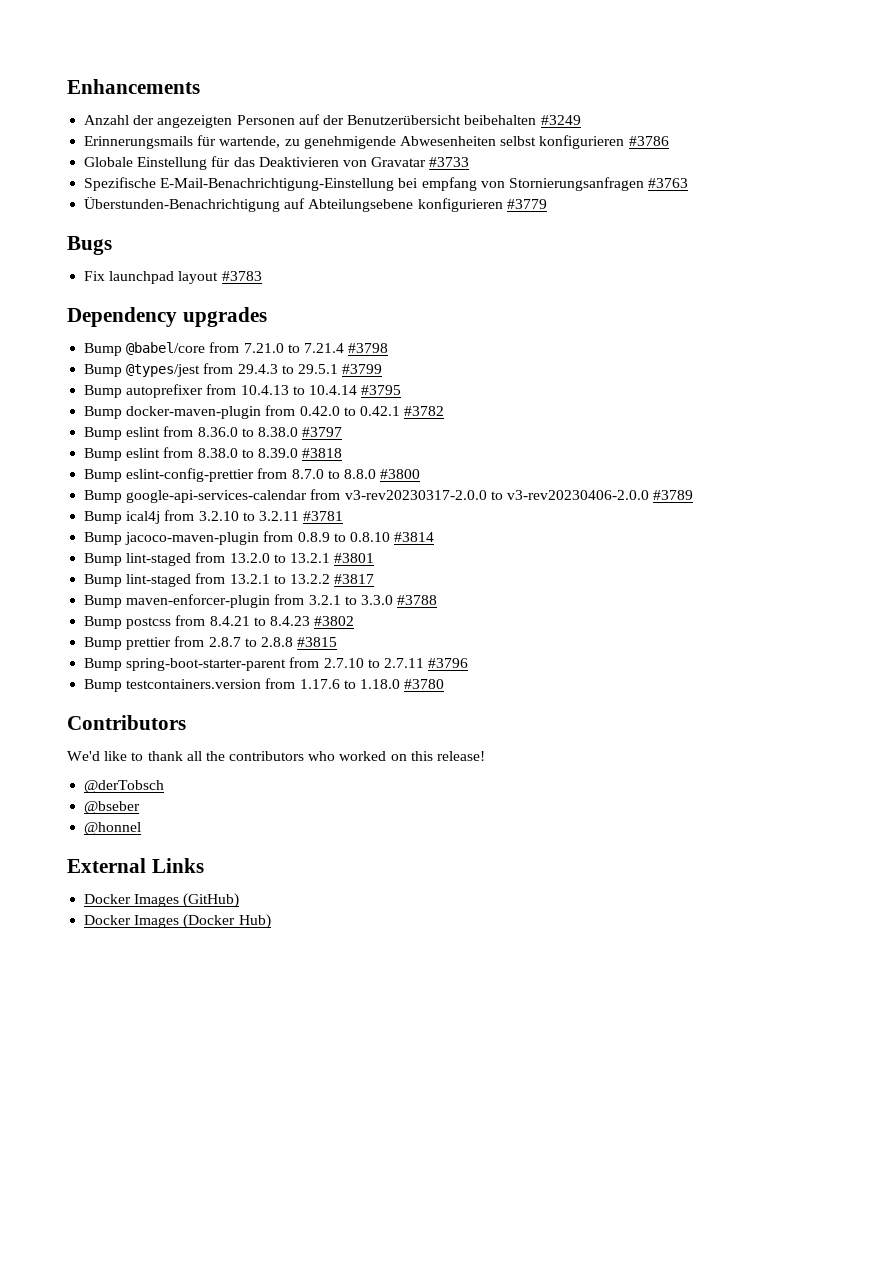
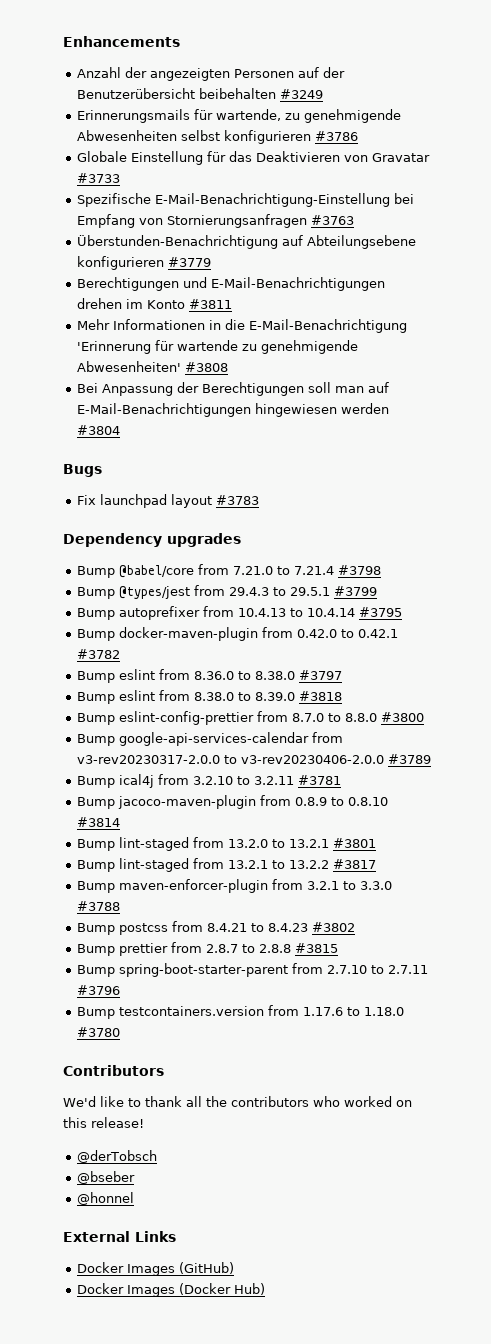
[421,177,477,191] empfang -> [76,214,135,228] Empfang
(547, 204) none -> [76,277,385,291] [76,298,232,309] [76,319,407,333] [76,340,358,354] [76,361,228,372] [76,382,389,396] [76,403,389,417] [76,425,120,435] // Berechtigungen und E-Mail-Benachrichtigungen drehen im Konto #3811 // Mehr Informationen in die E-Mail-Benachrichtigung 'Erinnerung für wartende zu genehmigende Abwesenheiten' #3808 // Bei Anpassung der Berechtigungen soll man auf E-Mail-Benachrichtigungen hingewiesen werden #3804

